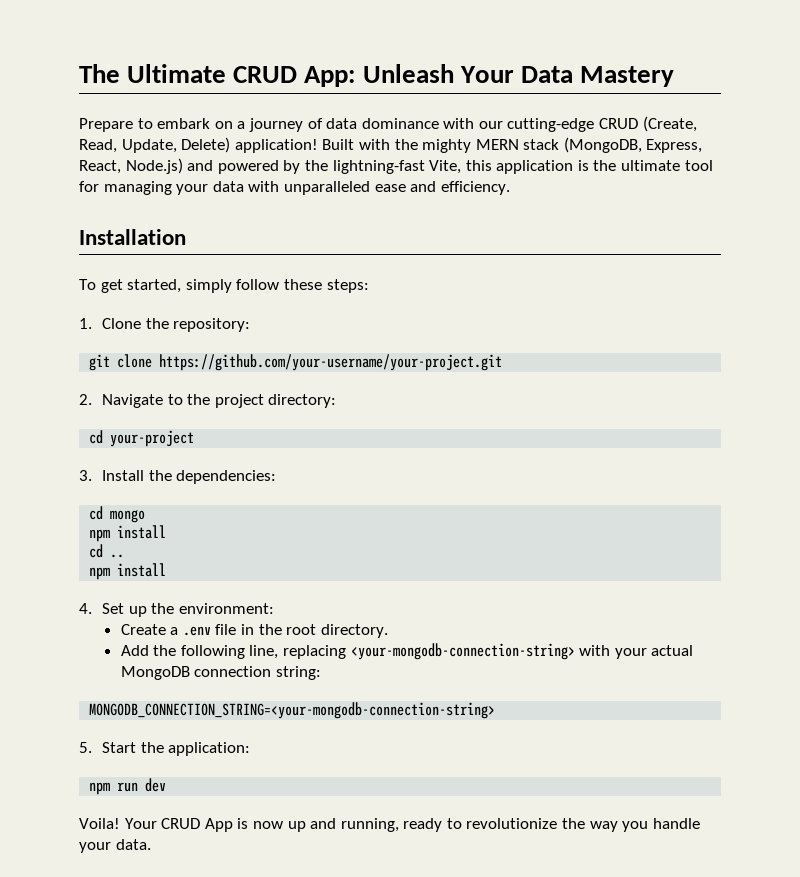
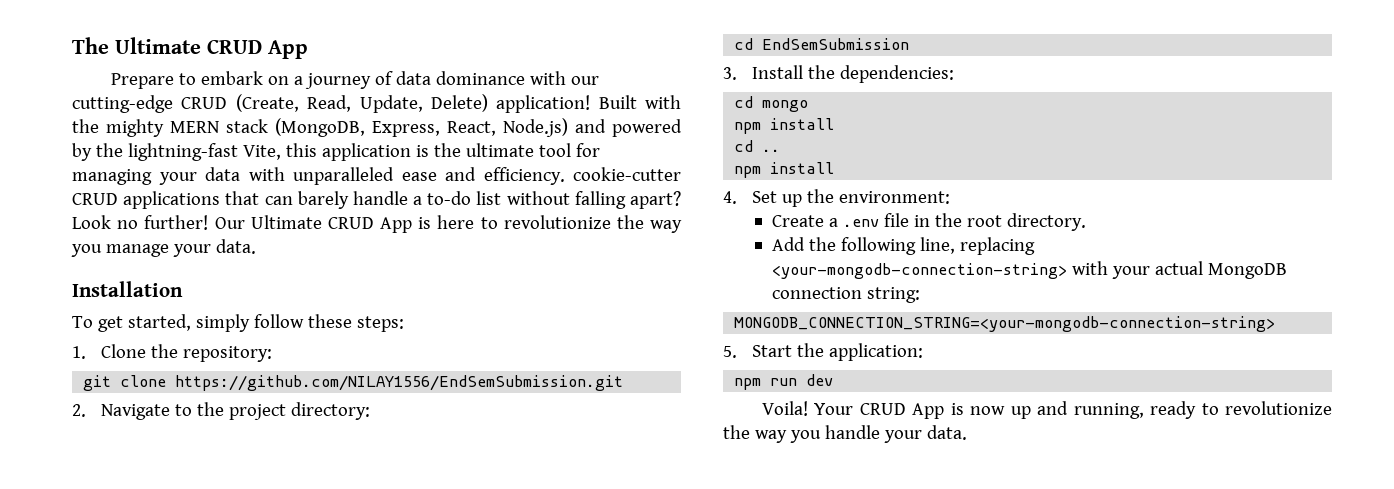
[304,64,675,87] App: Unleash Your Data Mastery -> [268,40,308,59] App
(510, 188) none -> [573,167,681,181] [72,191,682,209] [72,215,682,233] [71,239,256,257] cookie-cutter CRUD applications that can barely handle a to-do list without falling apart? Look no further! Our Ultimate CRUD App is here to revolutionize the way you manage your data.
[159,354,503,371] https://github.com/your-username/your-project.git -> [175,375,624,391] https://github.com/NILAY1556/EndSemSubmission.git
[110,430,195,447] your-project -> [762,38,910,50] EndSemSubmission

